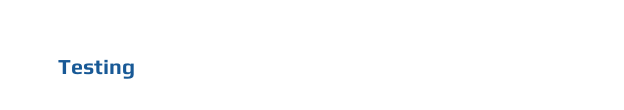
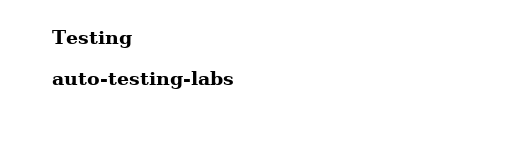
(135, 69) none -> [52,71,234,89] // auto-testing-labs

